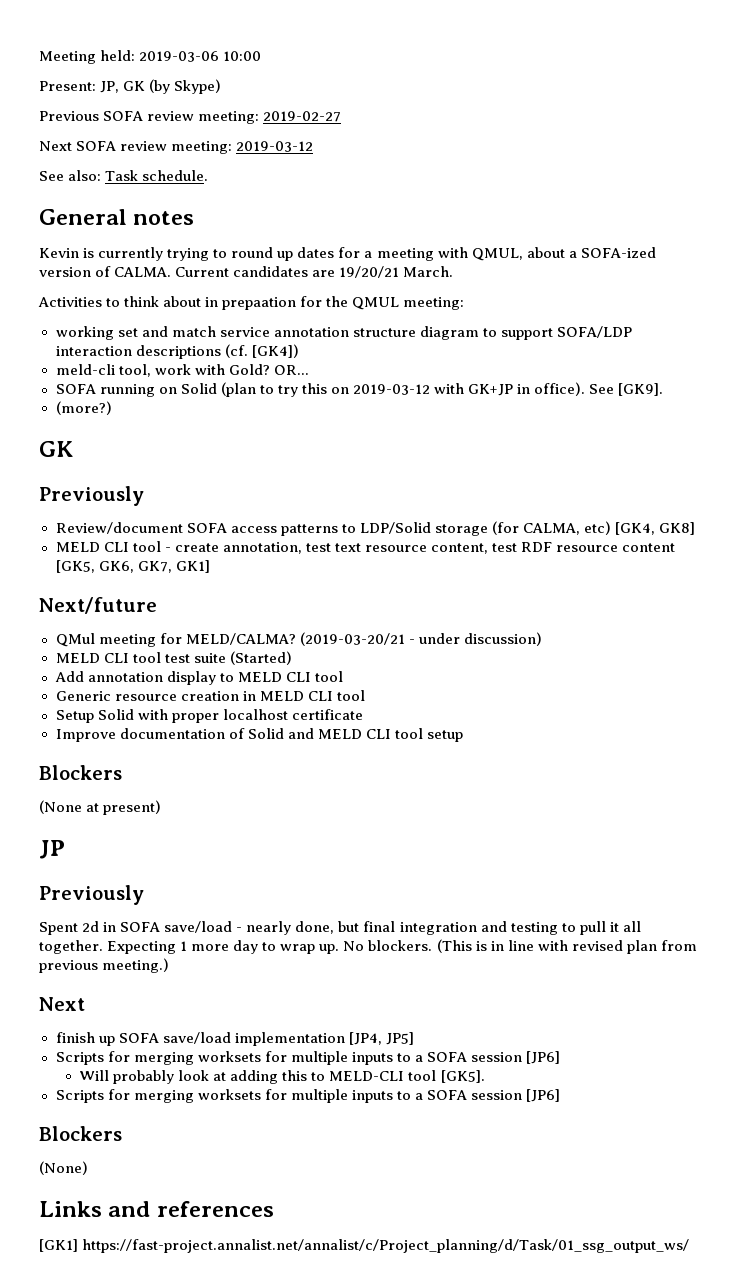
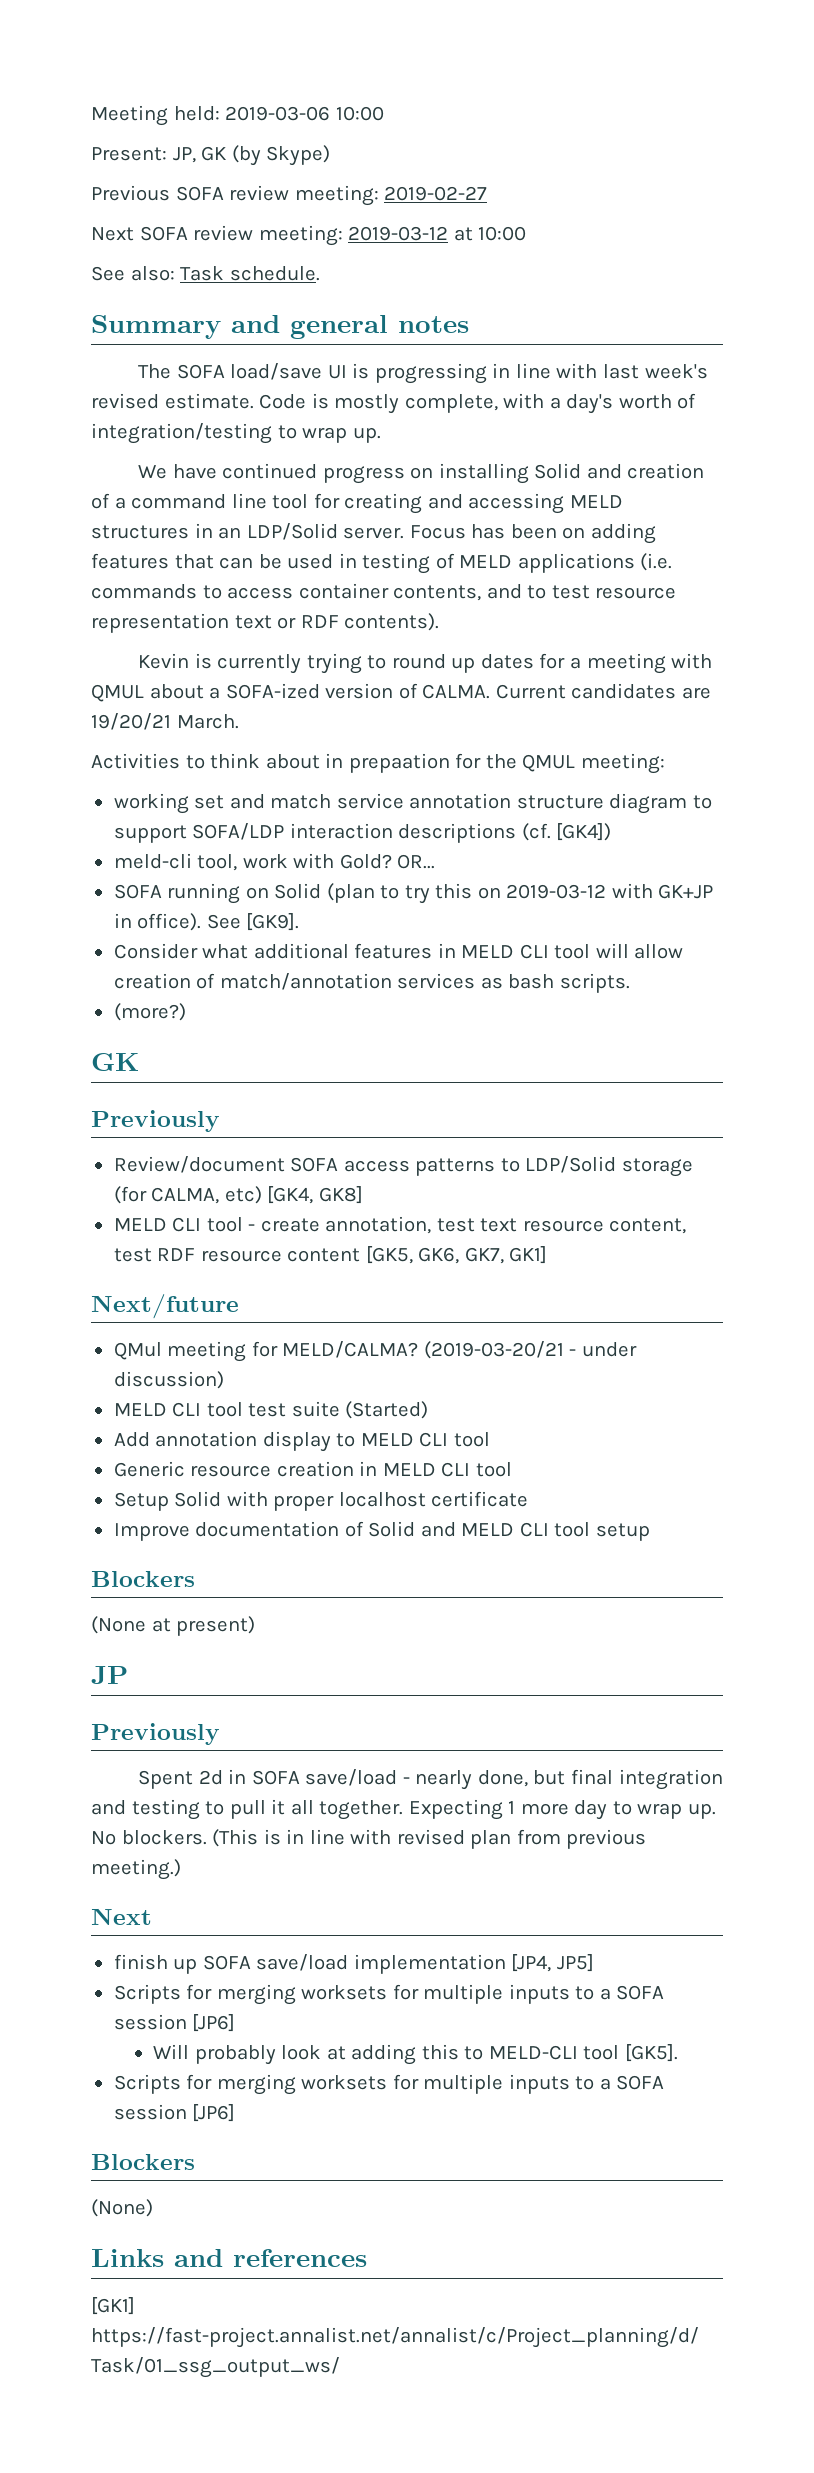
(314, 146) none -> [453,226,527,241] at 10:00
[39,209,195,225] General notes -> [91,315,469,339] [138,363,708,384] [91,393,697,414] [91,423,381,444] [138,463,705,484] [91,493,623,514] [91,523,656,544] [91,553,673,574] [91,583,677,601] [91,613,440,633] Summary and general notes // The SOFA load/save UI is progressing in line with last week's revised estimate. Code is mostly complete, with a day's worth of integration/testing to wrap up. // We have continued progress on installing Solid and creation of a command line tool for creating and accessing MELD structures in an LDP/Solid server. Focus has been on adding features that can be used in testing of MELD applications (i.e. commands to access container contents, and to test resource representation text or RDF contents).
[471,248,523,261] QMUL, -> [91,684,144,702] QMUL
(664, 389) none -> [113,943,684,959] [113,973,630,993] // Consider what additional features in MELD CLI tool will allow creation of match/annotation services as bash scripts.

